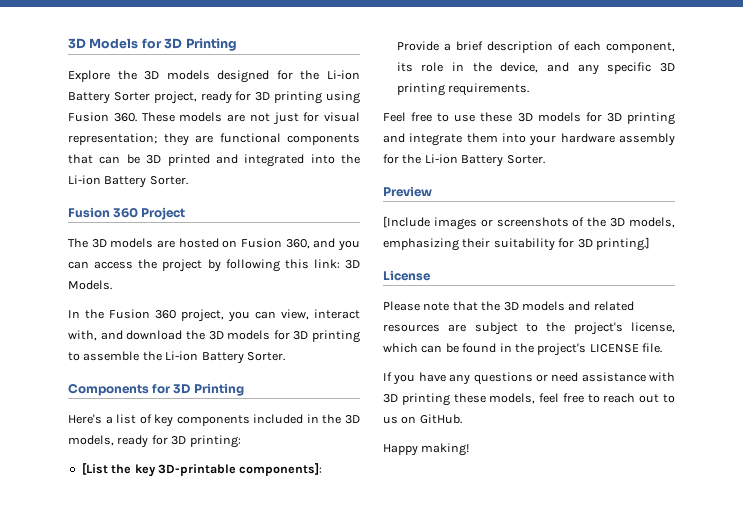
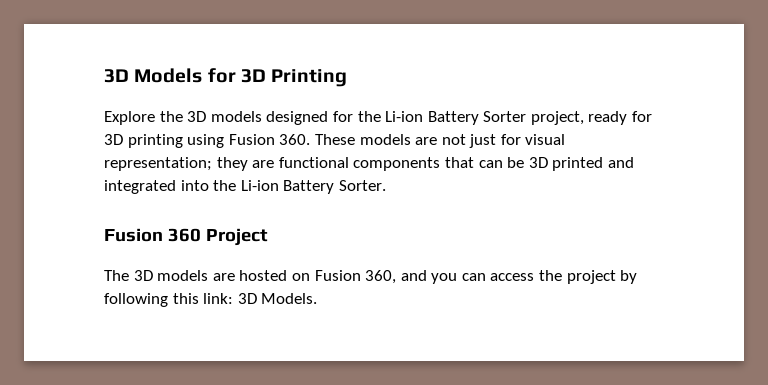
[68,309,360,322] [68,330,360,343] [68,351,285,364] [68,383,244,396] [68,414,360,427] [68,435,241,448] [81,463,323,477] [396,41,675,53] [396,62,675,75] [396,83,530,96] [383,112,675,125] [383,133,675,146] [383,154,545,167] [383,186,432,197] [383,216,675,230] [383,237,650,251] [383,270,431,281] [383,301,634,311] [383,322,675,335] [383,343,662,356] [383,372,675,385] [383,393,675,406] [383,414,462,424] [383,443,470,456] // In the Fusion 360 project, you can view, interact with, and download the 3D models for 3D printing to assemble the Li-ion Battery Sorter. // Components for 3D Printing // Here's a list of key components included in the 3D models, ready for 3D printing: // [List the key 3D-printable components]: Provide a brief description of each component, its role in the device, and any specific 3D printing requirements. // Feel free to use these 3D models for 3D printing and integrate them into your hardware assembly for the Li-ion Battery Sorter. // Preview // [Include images or screenshots of the 3D models, emphasizing their suitability for 3D printing.] // License // Please note that the 3D models and related resources are subject to the project's license, which can be found in the project's LICENSE file. // If you have any questions or need assistance with 3D printing these models, feel free to reach out to us on GitHub. // Happy making! -> (318, 298) none

